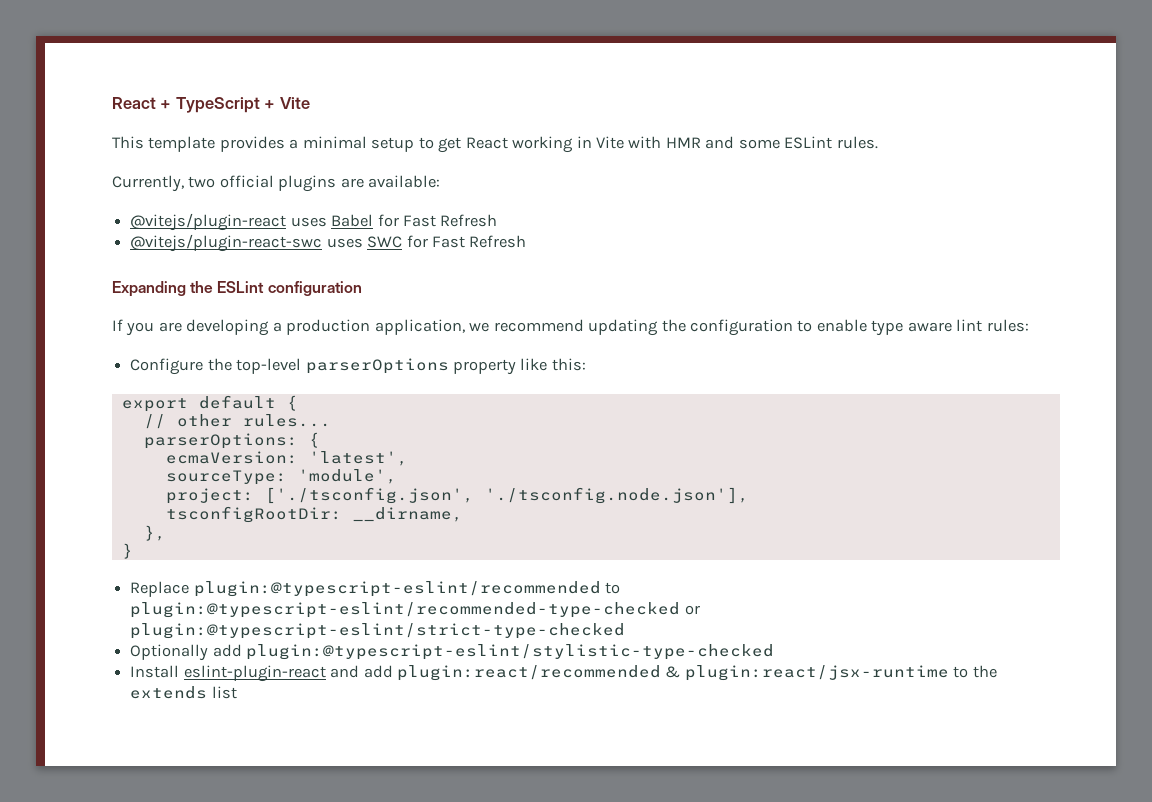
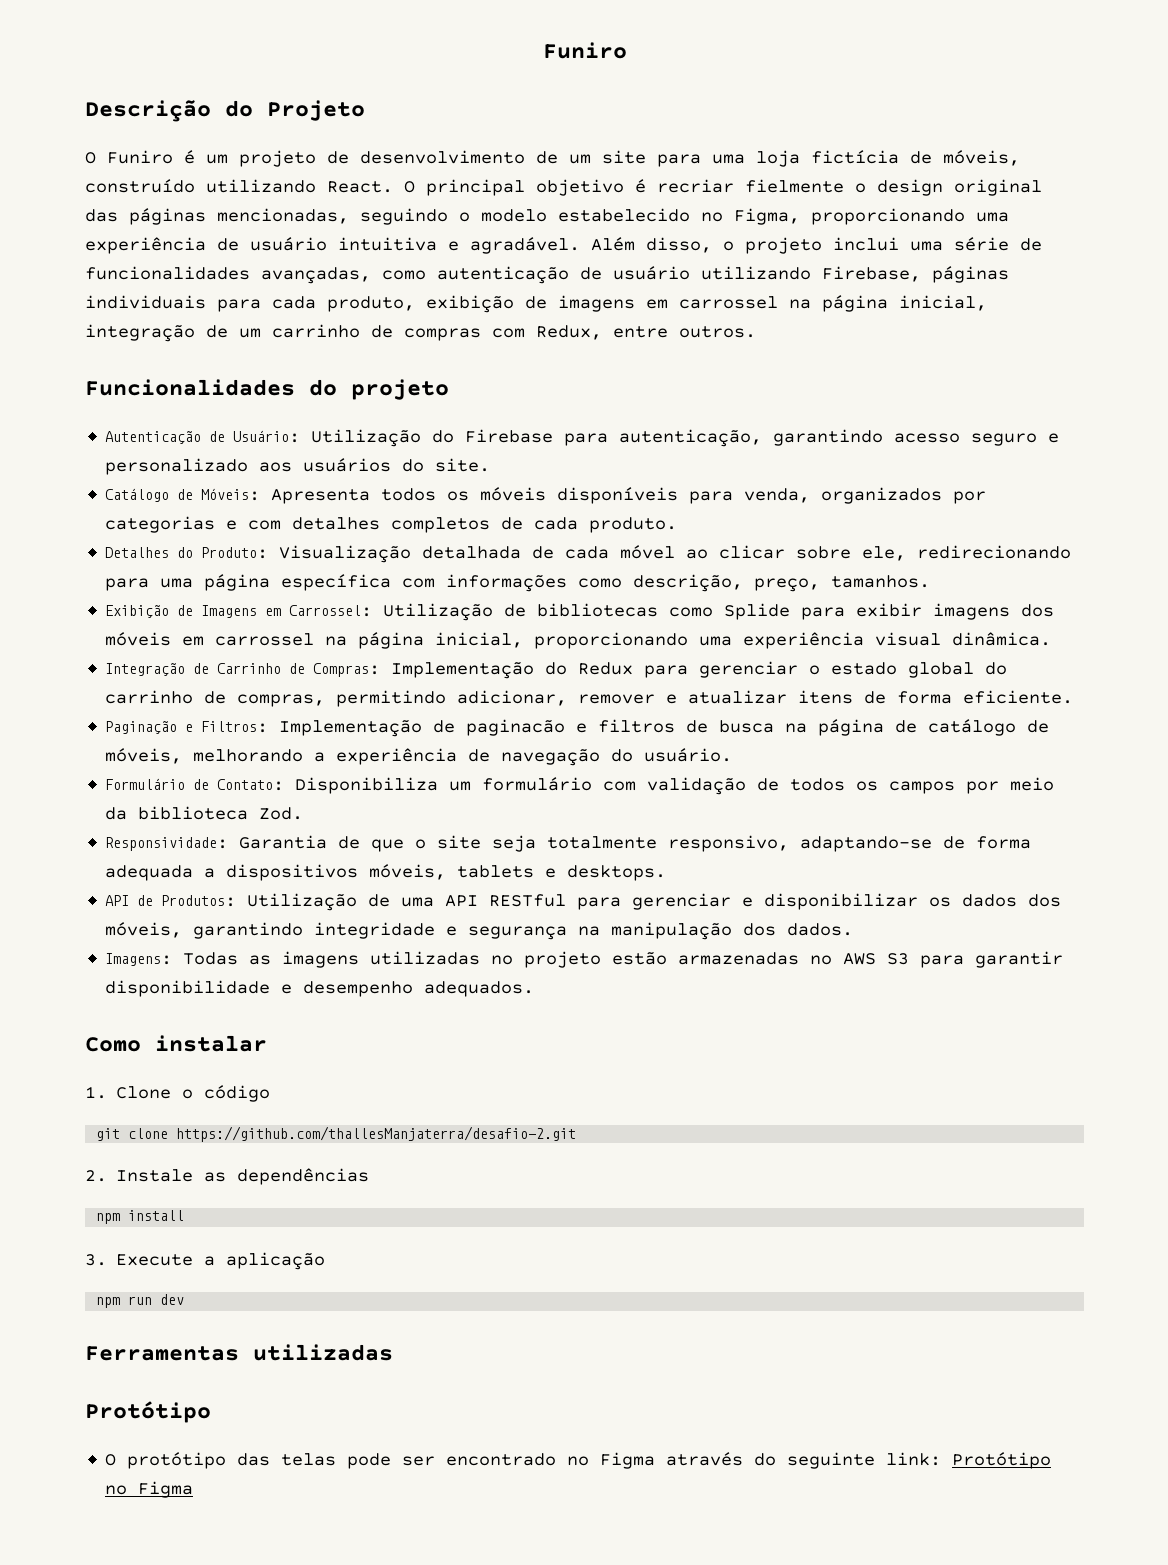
[112,97,310,113] [112,136,878,153] [112,175,441,192] [130,213,498,231] [130,234,527,252] [112,281,362,297] [112,319,1029,336] [130,358,586,375] [121,395,298,412] [143,414,331,429] [143,432,320,449] [165,451,408,466] [165,469,397,485] [165,487,749,504] [165,506,463,523] [143,525,166,541] [121,543,133,559] [130,581,621,597] [130,602,700,618] [130,623,626,639] [130,644,775,661] [130,665,997,682] [130,686,237,699] React + TypeScript + Vite // This template provides a minimal setup to get React working in Vite with HMR and some ESLint rules. // Currently, two official plugins are available: // @vitejs/plugin-react uses Babel for Fast Refresh // @vitejs/plugin-react-swc uses SWC for Fast Refresh // Expanding the ESLint configuration // If you are developing a production application, we recommend updating the configuration to enable type aware lint rules: // Configure the top-level parserOptions property like this: // export default { // // other rules... // parserOptions: { // ecmaVersion: 'latest', // sourceType: 'module', // project: ['./tsconfig.json', './tsconfig.node.json'], // tsconfigRootDir: __dirname, // }, // } // Replace plugin:@typescript-eslint/recommended to plugin:@typescript-eslint/recommended-type-checked or plugin:@typescript-eslint/strict-type-checked // Optionally add plugin:@typescript-eslint/stylistic-type-checked // Install eslint-plugin-react and add plugin:react/recommended & plugin:react/jsx-runtime to the extends list -> [542,42,627,59] [85,100,365,122] [85,150,1020,167] [85,179,1042,196] [85,208,1009,225] [85,237,1042,254] [85,266,1009,284] [85,295,987,313] [85,324,756,342] [85,379,449,400] [105,429,1060,447] [105,458,491,475] [105,487,987,504] [105,516,678,533] [105,545,1072,563] [105,574,931,592] [105,603,1055,621] [105,632,1052,649] [105,661,1008,679] [105,690,1074,707] [105,719,1050,737] [105,748,733,766] [105,777,1055,795] [105,806,304,820] [105,835,1032,852] [105,864,667,881] [105,893,1062,911] [105,922,854,940] [105,951,1064,968] [105,980,535,997] [85,1035,267,1052] [85,1085,271,1102] [96,1126,577,1142] [85,1168,370,1185] [96,1210,185,1224] [85,1252,326,1270] [96,1294,185,1308] [85,1344,393,1361] [85,1401,211,1423] [105,1452,1052,1469] [105,1481,194,1498] Funiro // Descrição do Projeto // O Funiro é um projeto de desenvolvimento de um site para uma loja fictícia de móveis, construído utilizando React. O principal objetivo é recriar fielmente o design original das páginas mencionadas, seguindo o modelo estabelecido no Figma, proporcionando uma experiência de usuário intuitiva e agradável. Além disso, o projeto inclui uma série de funcionalidades avançadas, como autenticação de usuário utilizando Firebase, páginas individuais para cada produto, exibição de imagens em carrossel na página inicial, integração de um carrinho de compras com Redux, entre outros. // Funcionalidades do projeto // Autenticação de Usuário: Utilização do Firebase para autenticação, garantindo acesso seguro e personalizado aos usuários do site. // Catálogo de Móveis: Apresenta todos os móveis disponíveis para venda, organizados por categorias e com detalhes completos de cada produto. // Detalhes do Produto: Visualização detalhada de cada móvel ao clicar sobre ele, redirecionando para uma página específica com informações como descrição, preço, tamanhos. // Exibição de Imagens em Carrossel: Utilização de bibliotecas como Splide para exibir imagens dos móveis em carrossel na página inicial, proporcionando uma experiência visual dinâmica. // Integração de Carrinho de Compras: Implementação do Redux para gerenciar o estado global do carrinho de compras, permitindo adicionar, remover e atualizar itens de forma eficiente. // Paginação e Filtros: Implementação de paginacão e filtros de busca na página de catálogo de móveis, melhorando a experiência de navegação do usuário. // Formulário de Contato: Disponibiliza um formulário com validação de todos os campos por meio da biblioteca Zod. // Responsividade: Garantia de que o site seja totalmente responsivo, adaptando-se de forma adequada a dispositivos móveis, tablets e desktops. // API de Produtos: Utilização de uma API RESTful para gerenciar e disponibilizar os dados dos móveis, garantindo integridade e segurança na manipulação dos dados. // Imagens: Todas as imagens utilizadas no projeto estão armazenadas no AWS S3 para garantir disponibilidade e desempenho adequados. // Como instalar // 1. Clone o código // git clone https://github.com/thallesManjaterra/desafio-2.git // 2. Instale as dependências // npm install // 3. Execute a aplicação // npm run dev // Ferramentas utilizadas // Protótipo // O protótipo das telas pode ser encontrado no Figma através do seguinte link: Protótipo no Figma

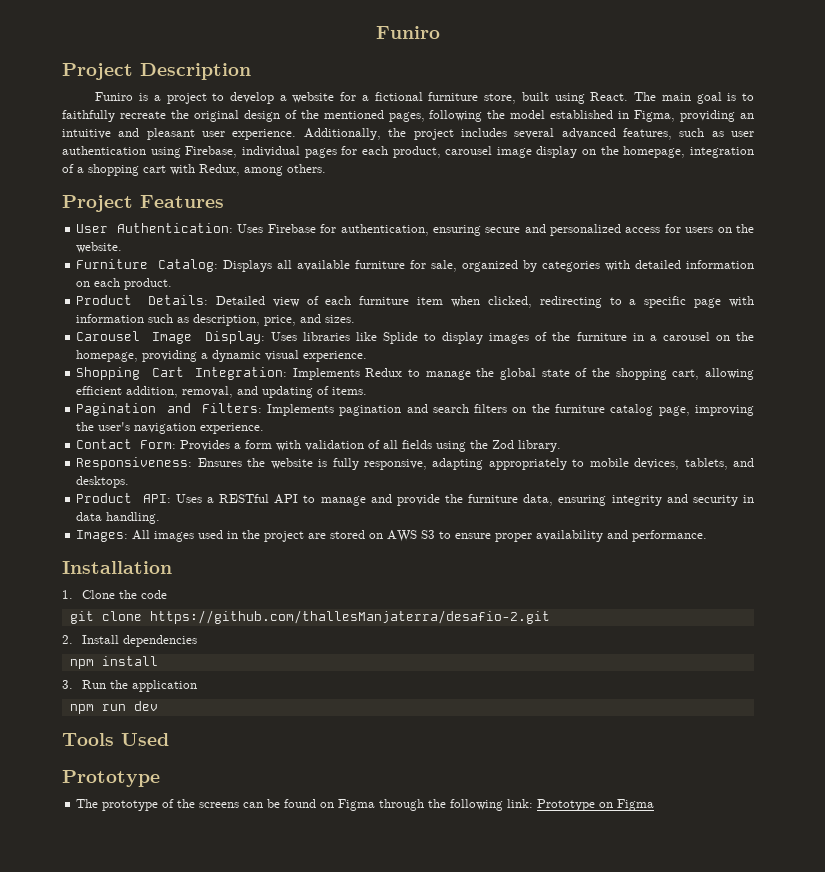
[85,100,365,122] [85,150,1020,167] [85,179,1042,196] [85,208,1009,225] [85,237,1042,254] [85,266,1009,284] [85,295,987,313] [85,324,756,342] [85,379,449,400] [105,429,1060,447] [105,458,491,475] [105,487,987,504] [105,516,678,533] [105,545,1072,563] [105,574,931,592] [105,603,1055,621] [105,632,1052,649] [105,661,1008,679] [105,690,1074,707] [105,719,1050,737] [105,748,733,766] [105,777,1055,795] [105,806,304,820] [105,835,1032,852] [105,864,667,881] [105,893,1062,911] [105,922,854,940] [105,951,1064,968] [105,980,535,997] [85,1035,267,1052] Descrição do Projeto // O Funiro é um projeto de desenvolvimento de um site para uma loja fictícia de móveis, construído utilizando React. O principal objetivo é recriar fielmente o design original das páginas mencionadas, seguindo o modelo estabelecido no Figma, proporcionando uma experiência de usuário intuitiva e agradável. Além disso, o projeto inclui uma série de funcionalidades avançadas, como autenticação de usuário utilizando Firebase, páginas individuais para cada produto, exibição de imagens em carrossel na página inicial, integração de um carrinho de compras com Redux, entre outros. // Funcionalidades do projeto // Autenticação de Usuário: Utilização do Firebase para autenticação, garantindo acesso seguro e personalizado aos usuários do site. // Catálogo de Móveis: Apresenta todos os móveis disponíveis para venda, organizados por categorias e com detalhes completos de cada produto. // Detalhes do Produto: Visualização detalhada de cada móvel ao clicar sobre ele, redirecionando para uma página específica com informações como descrição, preço, tamanhos. // Exibição de Imagens em Carrossel: Utilização de bibliotecas como Splide para exibir imagens dos móveis em carrossel na página inicial, proporcionando uma experiência visual dinâmica. // Integração de Carrinho de Compras: Implementação do Redux para gerenciar o estado global do carrinho de compras, permitindo adicionar, remover e atualizar itens de forma eficiente. // Paginação e Filtros: Implementação de paginacão e filtros de busca na página de catálogo de móveis, melhorando a experiência de navegação do usuário. // Formulário de Contato: Disponibiliza um formulário com validação de todos os campos por meio da biblioteca Zod. // Responsividade: Garantia de que o site seja totalmente responsivo, adaptando-se de forma adequada a dispositivos móveis, tablets e desktops. // API de Produtos: Utilização de uma API RESTful para gerenciar e disponibilizar os dados dos móveis, garantindo integridade e segurança na manipulação dos dados. // Imagens: Todas as imagens utilizadas no projeto estão armazenadas no AWS S3 para garantir disponibilidade e desempenho adequados. // Como instalar -> [62,63,251,80] [95,92,754,104] [62,110,754,122] [62,128,754,140] [62,146,754,158] [62,164,326,176] [62,195,224,212] [76,223,754,236] [76,242,123,253] [76,259,755,272] [76,278,173,290] [76,295,755,308] [76,314,356,326] [76,331,754,344] [76,350,368,362] [76,367,755,380] [76,386,368,398] [76,403,755,416] [76,422,265,434] [76,439,562,452] [76,457,754,470] [76,476,130,488] [76,493,754,506] [76,512,161,524] [76,530,708,542] [62,561,172,574] Project Description // Funiro is a project to develop a website for a fictional furniture store, built using React. The main goal is to faithfully recreate the original design of the mentioned pages, following the model established in Figma, providing an intuitive and pleasant user experience. Additionally, the project includes several advanced features, such as user authentication using Firebase, individual pages for each product, carousel image display on the homepage, integration of a shopping cart with Redux, among others. // Project Features // User Authentication: Uses Firebase for authentication, ensuring secure and personalized access for users on the website. // Furniture Catalog: Displays all available furniture for sale, organized by categories with detailed information on each product. // Product Details: Detailed view of each furniture item when clicked, redirecting to a specific page with information such as description, price, and sizes. // Carousel Image Display: Uses libraries like Splide to display images of the furniture in a carousel on the homepage, providing a dynamic visual experience. // Shopping Cart Integration: Implements Redux to manage the global state of the shopping cart, allowing efficient addition, removal, and updating of items. // Pagination and Filters: Implements pagination and search filters on the furniture catalog page, improving the user's navigation experience. // Contact Form: Provides a form with validation of all fields using the Zod library. // Responsiveness: Ensures the website is fully responsive, adapting appropriately to mobile devices, tablets, and desktops. // Product API: Uses a RESTful API to manage and provide the furniture data, ensuring integrity and security in data handling. // Images: All images used in the project are stored on AWS S3 to ensure proper availability and performance. // Installation
[182,1085,271,1102] o código -> [119,590,168,599] the code
[116,1168,370,1185] Instale as dependências -> [82,635,198,647] Install dependencies
[116,1252,326,1270] Execute a aplicação -> [82,680,198,692] Run the application
[85,1344,393,1361] [85,1401,211,1423] [105,1452,1052,1469] [105,1485,128,1495] Ferramentas utilizadas // Protótipo // O protótipo das telas pode ser encontrado no Figma através do seguinte link: Protótipo no -> [62,733,169,746] [62,770,160,787] [76,799,614,811] Tools Used // Prototype // The prototype of the screens can be found on Figma through the following link: Prototype on

